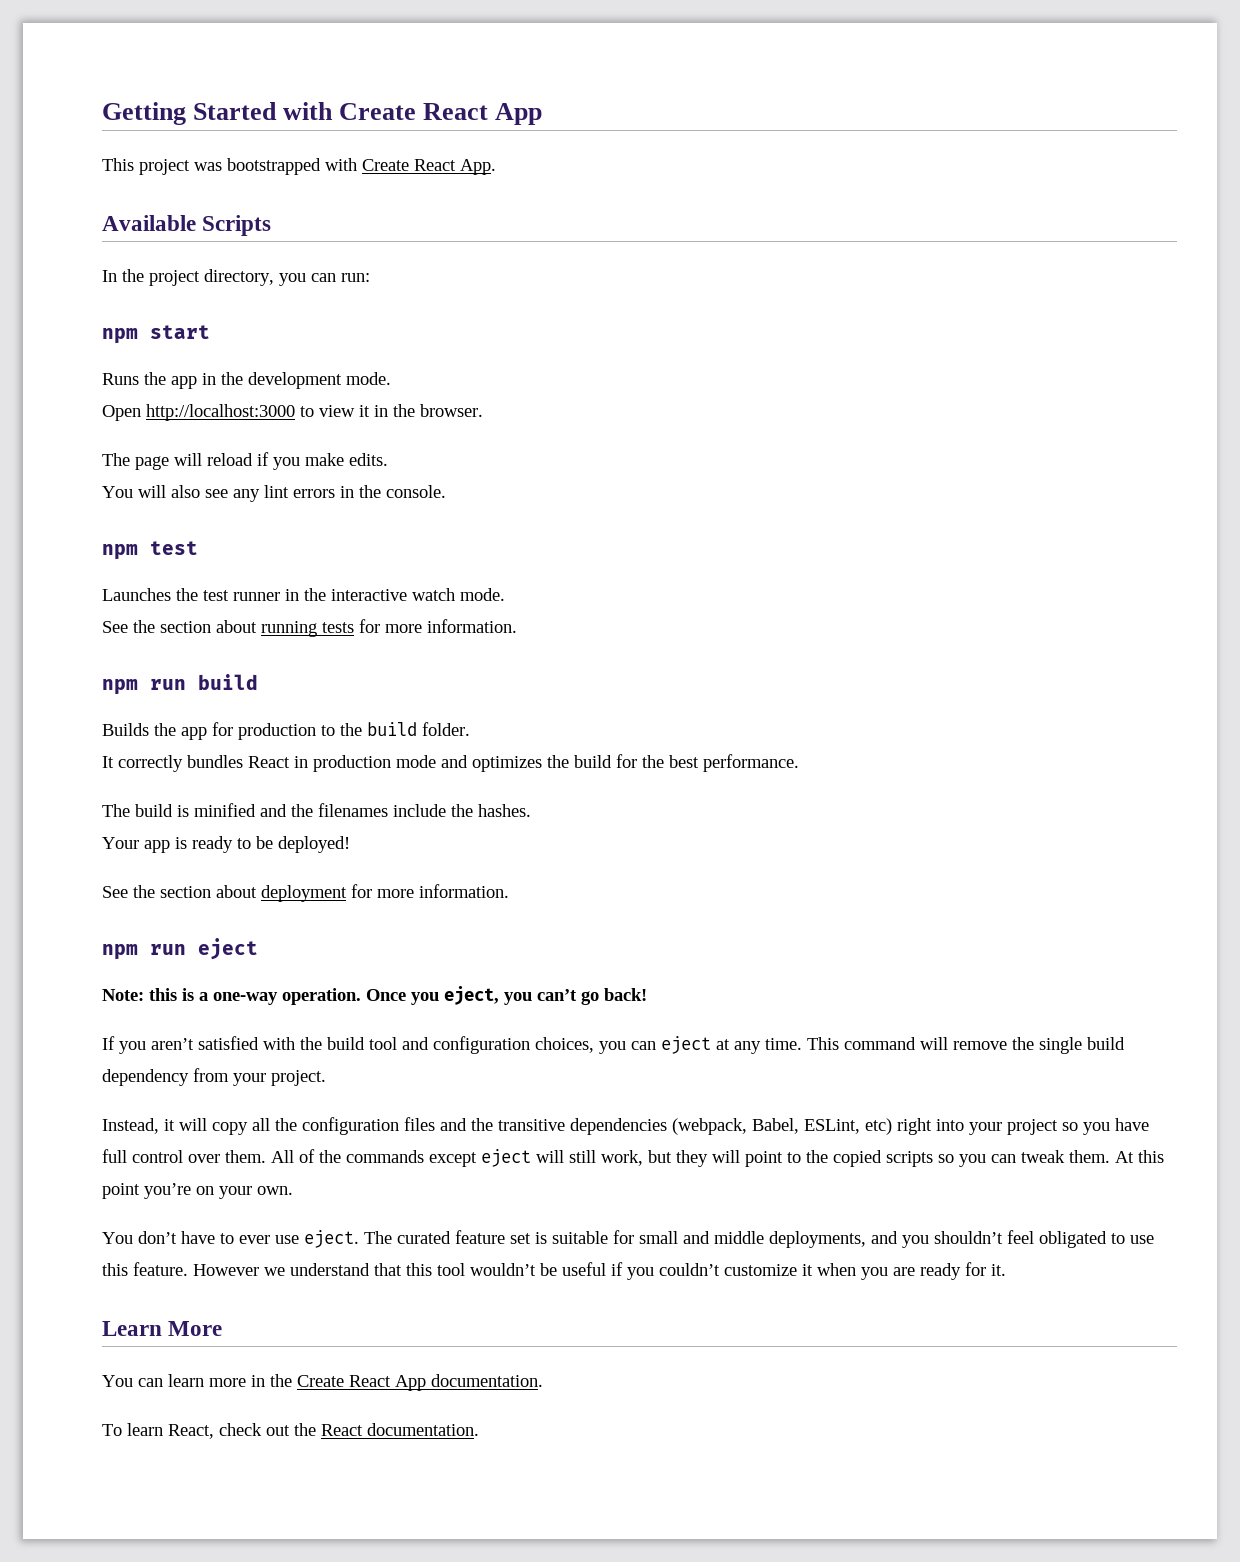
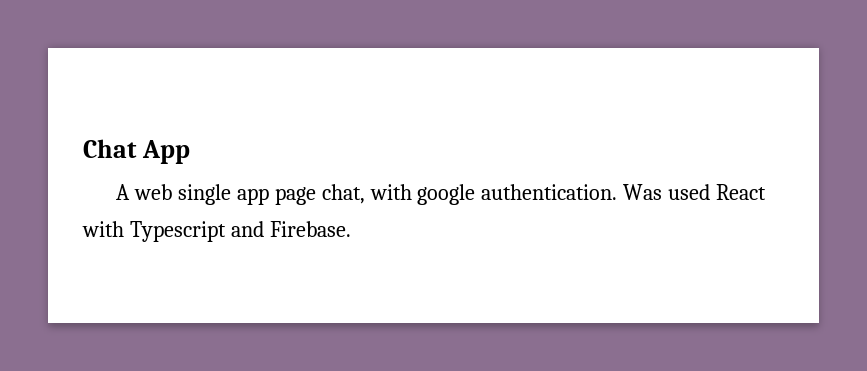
[102,102,543,125] [102,158,496,175] [102,215,272,236] [102,269,370,286] [102,325,210,344] [102,372,391,389] [102,404,483,421] [102,452,388,470] [102,485,446,502] [102,541,198,560] [102,588,505,601] [102,619,517,637] [102,674,258,695] [102,722,470,740] [102,754,799,772] [102,803,531,817] [102,836,350,853] [102,884,509,902] [102,938,258,960] [102,986,647,1005] [102,1036,1125,1054] [102,1068,326,1086] [102,1117,1149,1135] [102,1149,1164,1167] [102,1183,293,1199] [102,1230,1154,1248] [102,1262,1006,1280] [102,1321,223,1336] [102,1374,543,1391] [102,1423,479,1439] Getting Started with Create React App // This project was bootstrapped with Create React App. // Available Scripts // In the project directory, you can run: // npm start // Runs the app in the development mode. // Open http://localhost:3000 to view it in the browser. // The page will reload if you make edits. // You will also see any lint errors in the console. // npm test // Launches the test runner in the interactive watch mode. // See the section about running tests for more information. // npm run build // Builds the app for production to the build folder. // It correctly bundles React in production mode and optimizes the build for the best performance. // The build is minified and the filenames include the hashes. // Your app is ready to be deployed! // See the section about deployment for more information. // npm run eject // Note: this is a one-way operation. Once you eject, you can’t go back! // If you aren’t satisfied with the build tool and configuration choices, you can eject at any time. This command will remove the single build dependency from your project. // Instead, it will copy all the configuration files and the transitive dependencies (webpack, Babel, ESLint, etc) right into your project so you have full control over them. All of the commands except eject will still work, but they will point to the copied scripts so you can tweak them. At this point you’re on your own. // You don’t have to ever use eject. The curated feature set is suitable for small and middle deployments, and you shouldn’t feel obligated to use this feature. However we understand that this tool wouldn’t be useful if you couldn’t customize it when you are ready for it. // Learn More // You can learn more in the Create React App documentation. // To learn React, check out the React documentation. -> [83,139,190,164] [115,184,767,205] [82,221,351,242] Chat App // A web single app page chat, with google authentication. Was used React with Typescript and Firebase.

